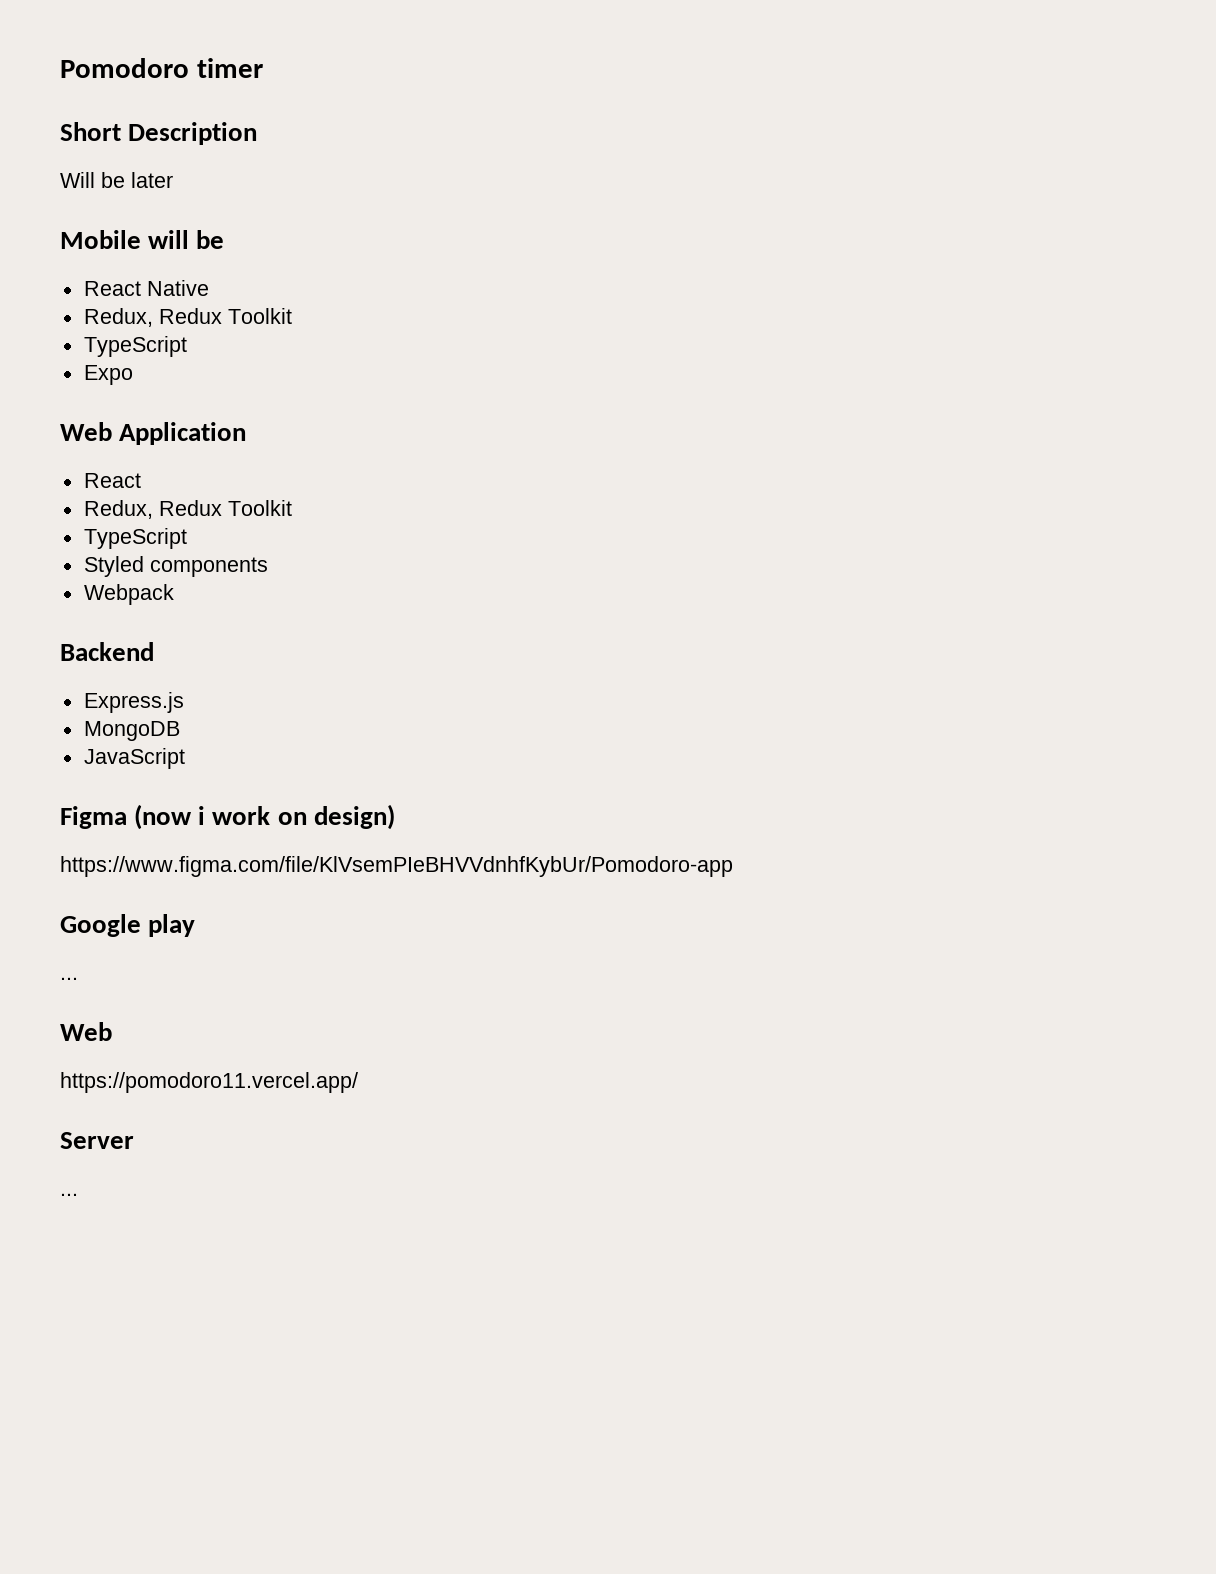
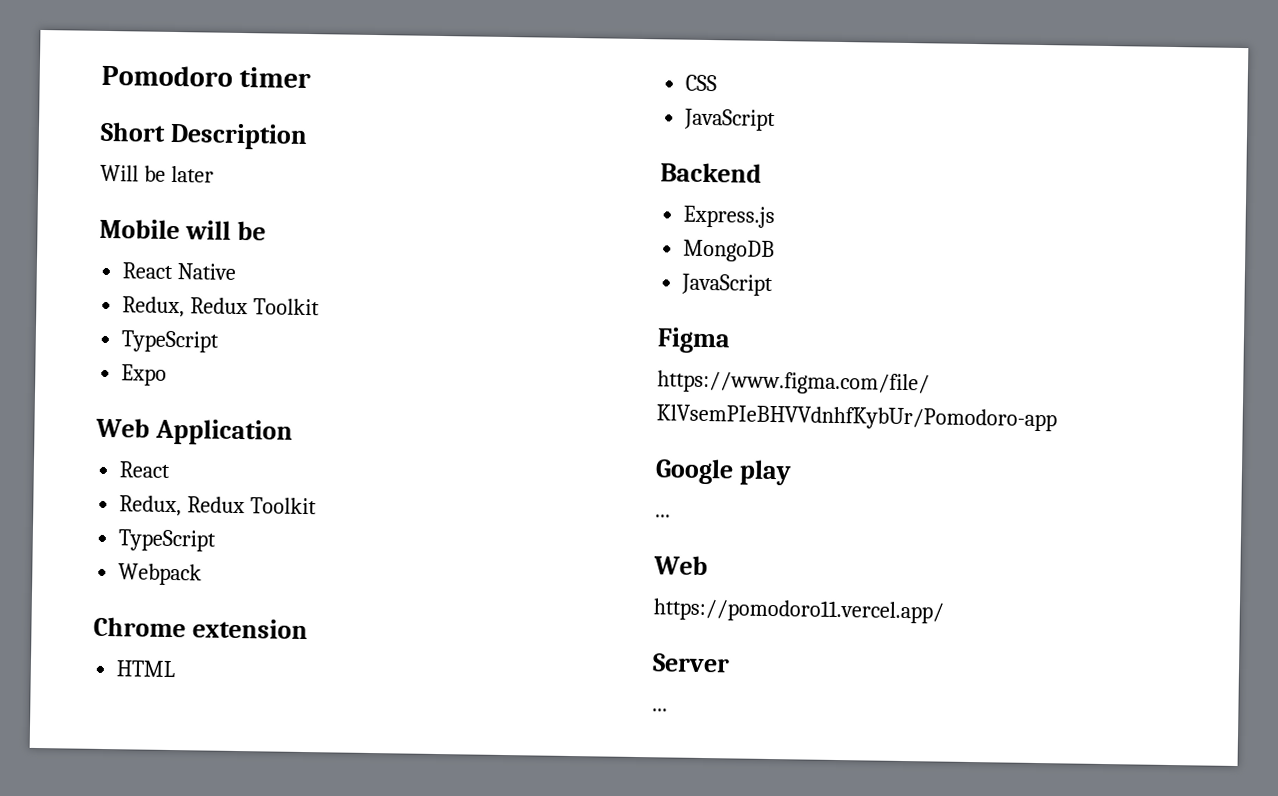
[83,556,268,577] [83,584,174,605] Styled components // Webpack -> [118,563,203,586] [93,616,308,640] [116,660,176,678] [685,74,718,92] [684,108,777,132] Webpack // Chrome extension // HTML // CSS // JavaScript
[134,804,395,830] (now i work on design) -> (731, 340) none

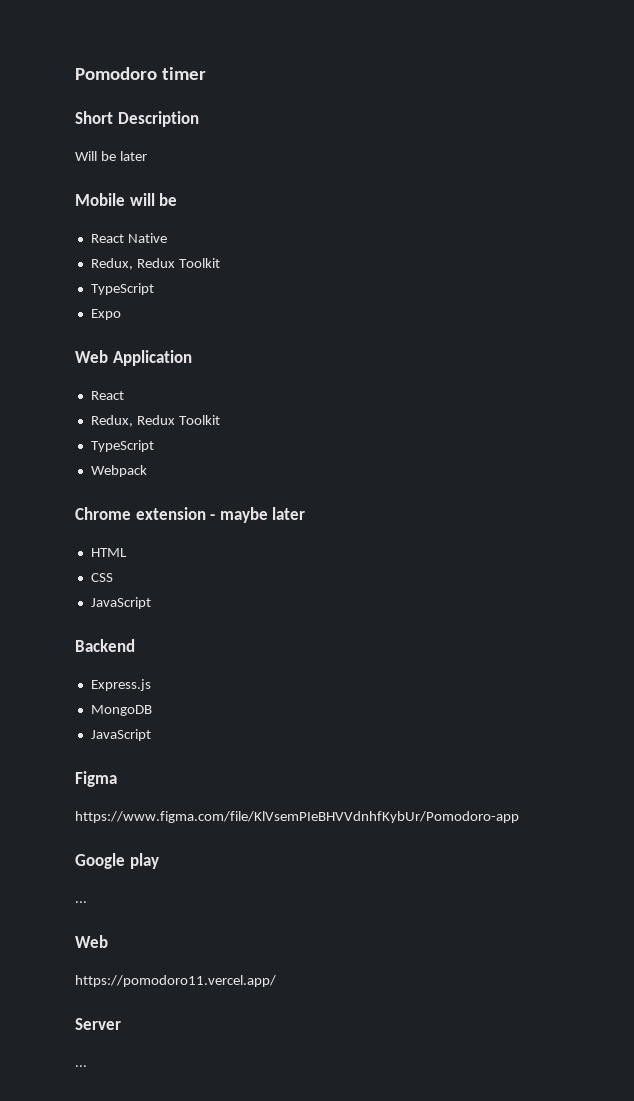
(308, 629) none -> [210,507,306,523] - maybe later

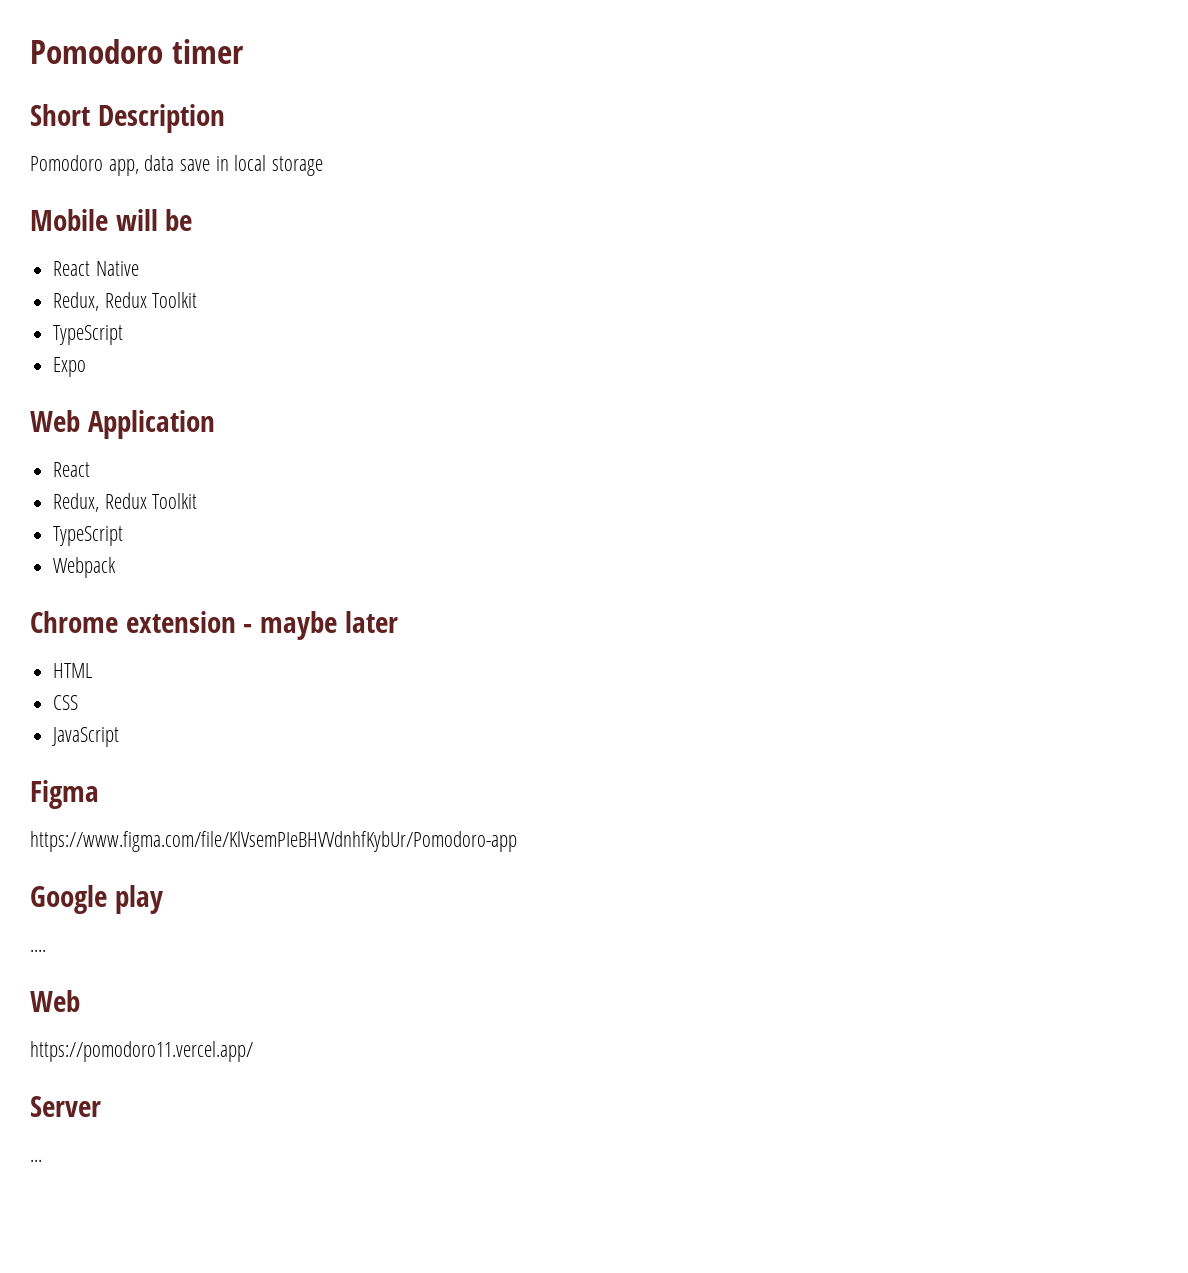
[75,151,147,161] Will be later -> [30,155,324,176] Pomodoro app, data save in local storage
[75,639,135,652] [90,679,151,691] [90,705,152,716] [90,729,151,741] // Backend // Express.js // MongoDB // JavaScript -> (120, 737) none
[75,901,87,903] ... -> [30,949,46,952] ....

